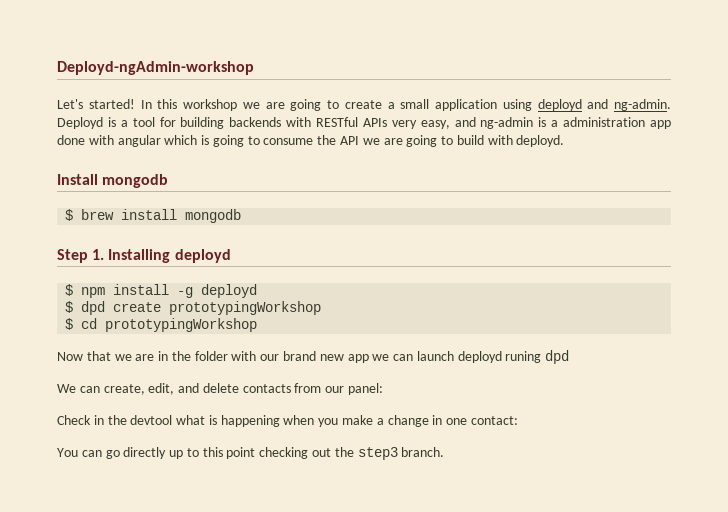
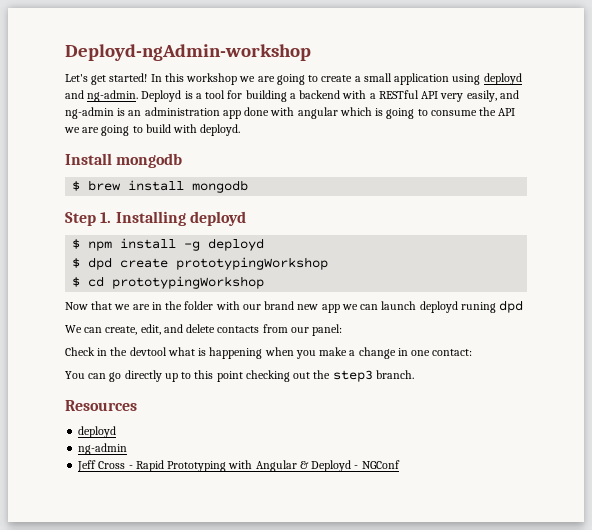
(83, 104) none -> [91,75,107,85] get
[229,117,450,129] backends with RESTful APIs very easy, -> [289,90,497,102] a backend with a RESTful API very easily,
[551,120,559,127] a -> [128,110,142,116] an
(445, 452) none -> [65,400,137,411] [78,426,117,438] [78,443,128,455] [77,460,400,472] // Resources // deployd // ng-admin // Jeff Cross - Rapid Prototyping with Angular & Deployd - NGConf

